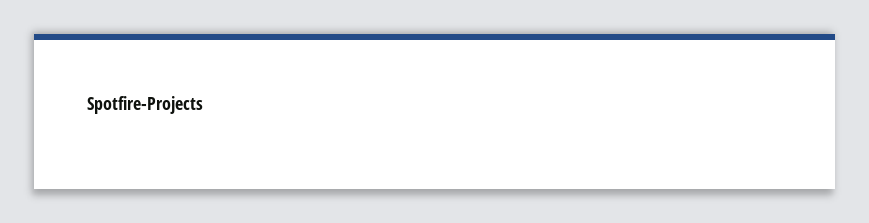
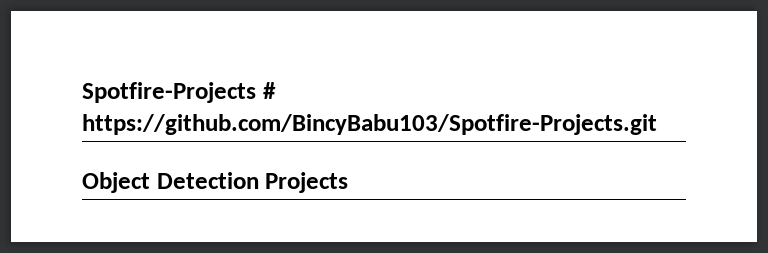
(203, 105) none -> [262,82,276,99] [82,114,657,135] [82,172,349,193] # https://github.com/BincyBabu103/Spotfire-Projects.git // Object Detection Projects

